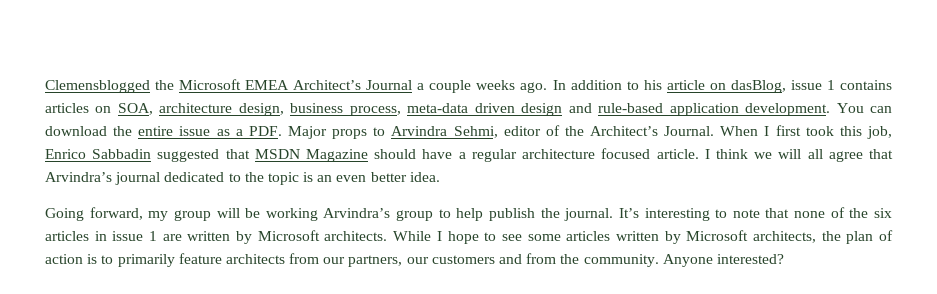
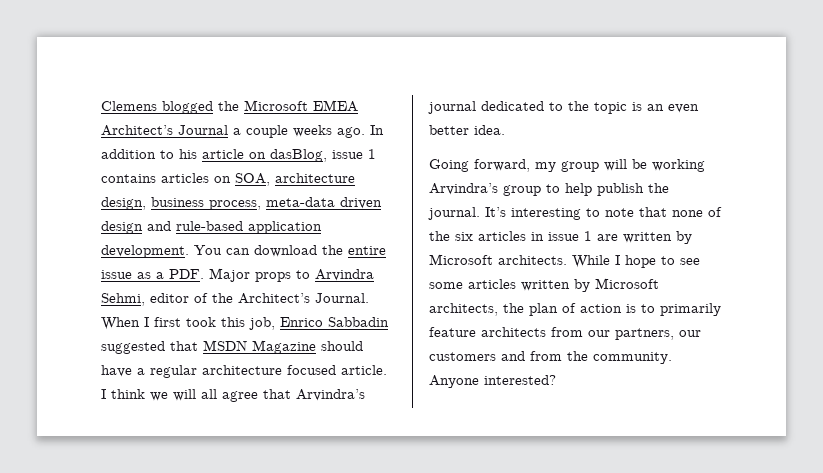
[45,80,150,93] Clemensblogged -> [101,101,213,114] Clemens blogged

